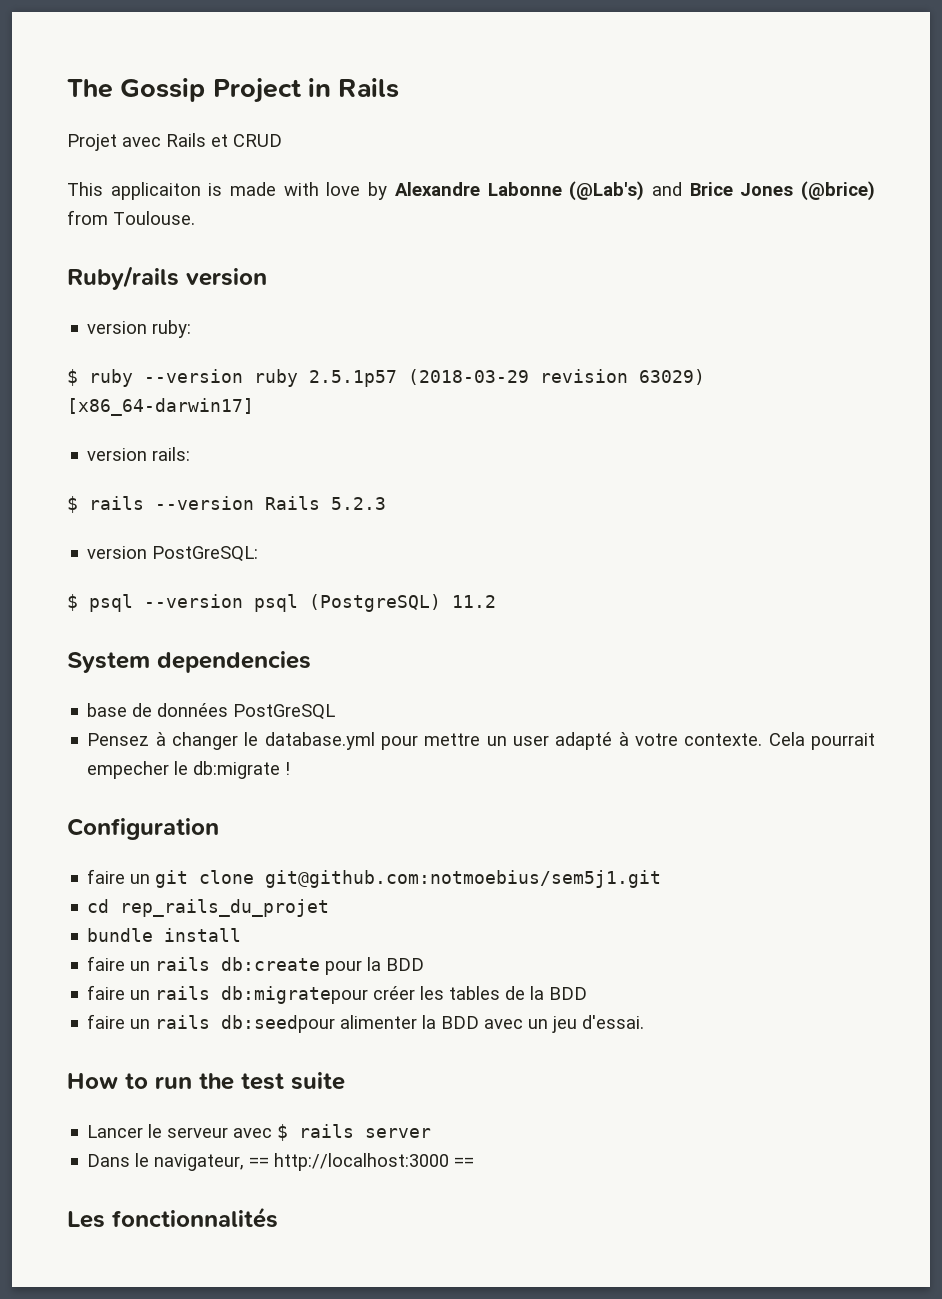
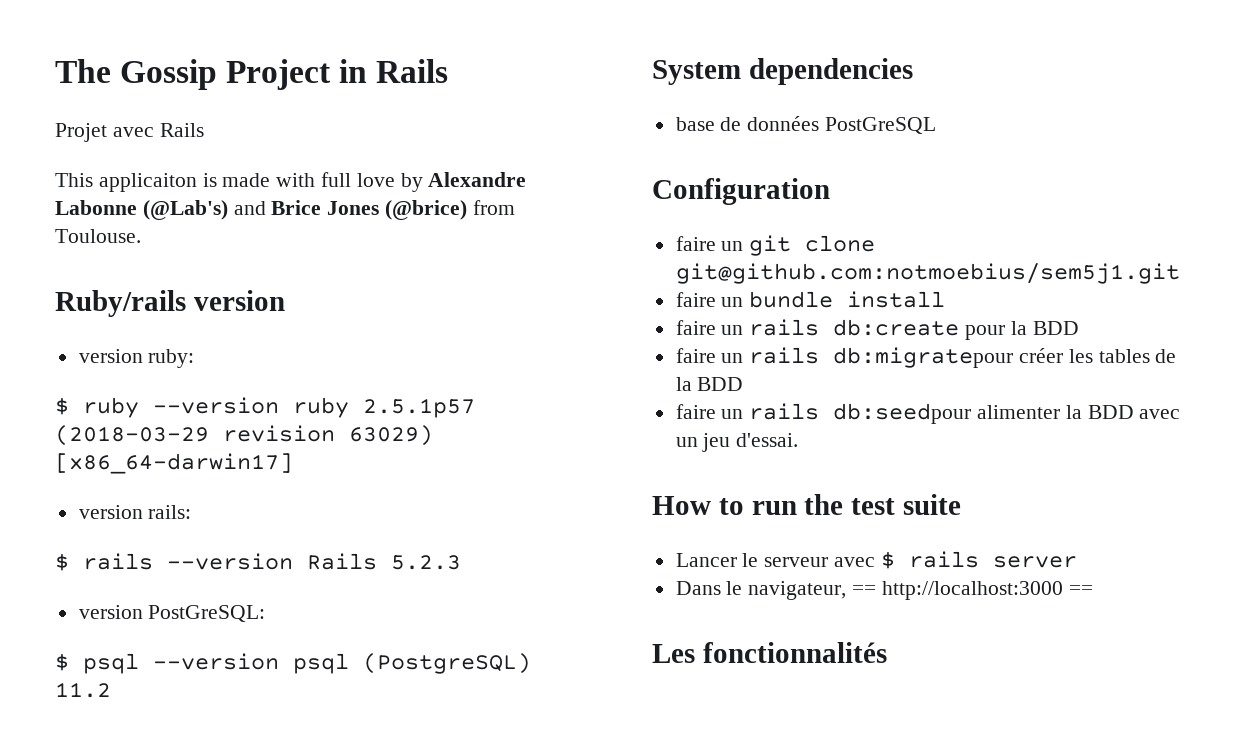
[211,134,282,147] et CRUD -> (204, 130) none
(319, 189) none -> [321,172,352,187] full
[87,732,875,750] [87,761,291,779] // Pensez à changer le database.yml pour mettre un user adapté à votre contexte. Cela pourrait empecher le db:migrate ! -> (937, 125) none
[87,899,330,917] cd rep_rails_du_projet // -> [675,292,744,307] faire un

